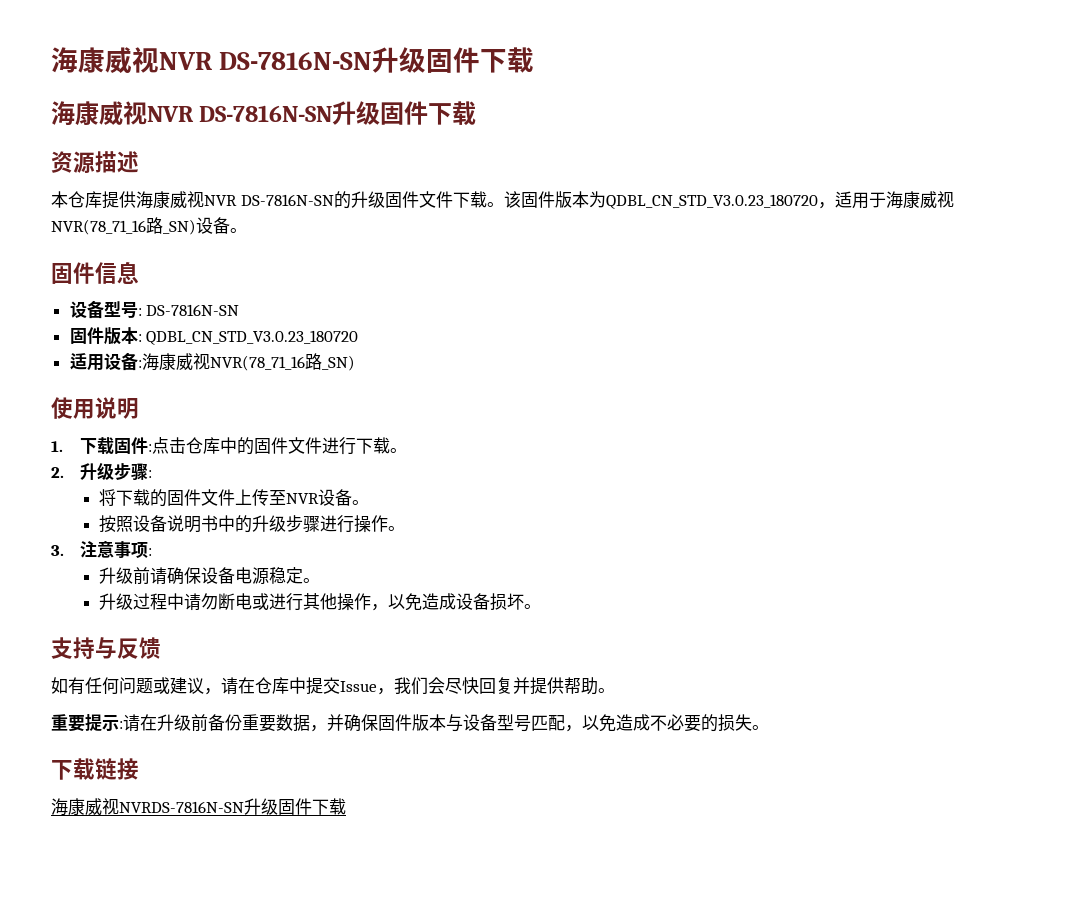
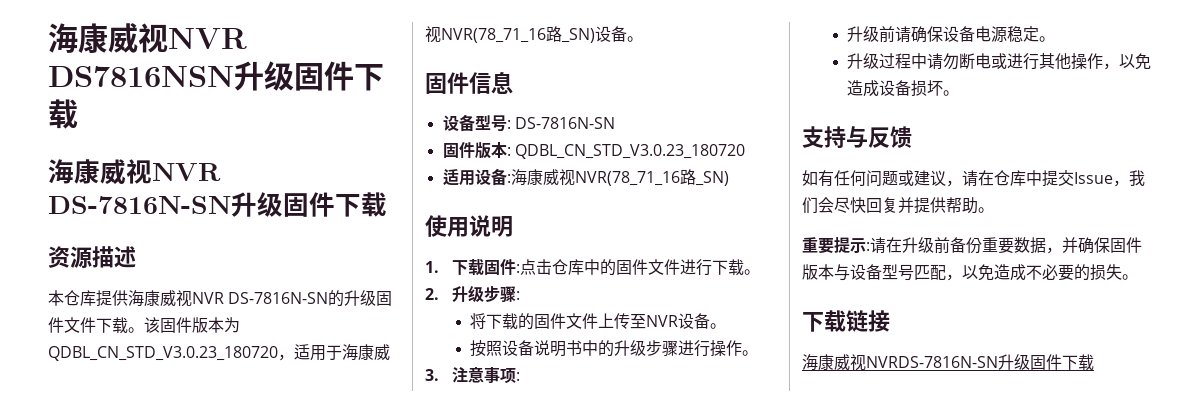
[51,47,373,73] 海康威视NVR DS-7816N-SN -> [48,23,247,54] [48,66,234,87] 海康威视NVR DS7816NSN

